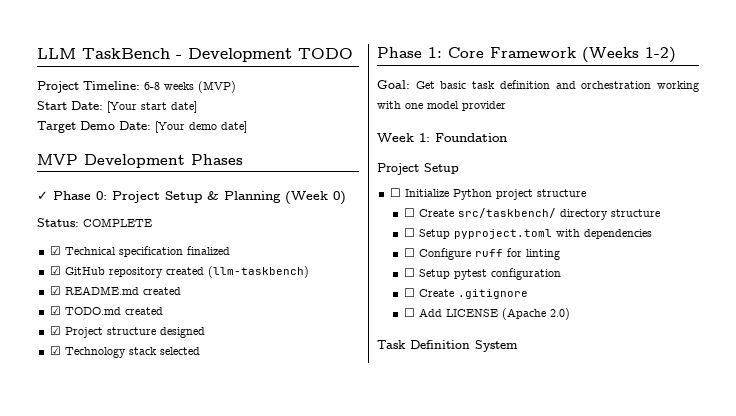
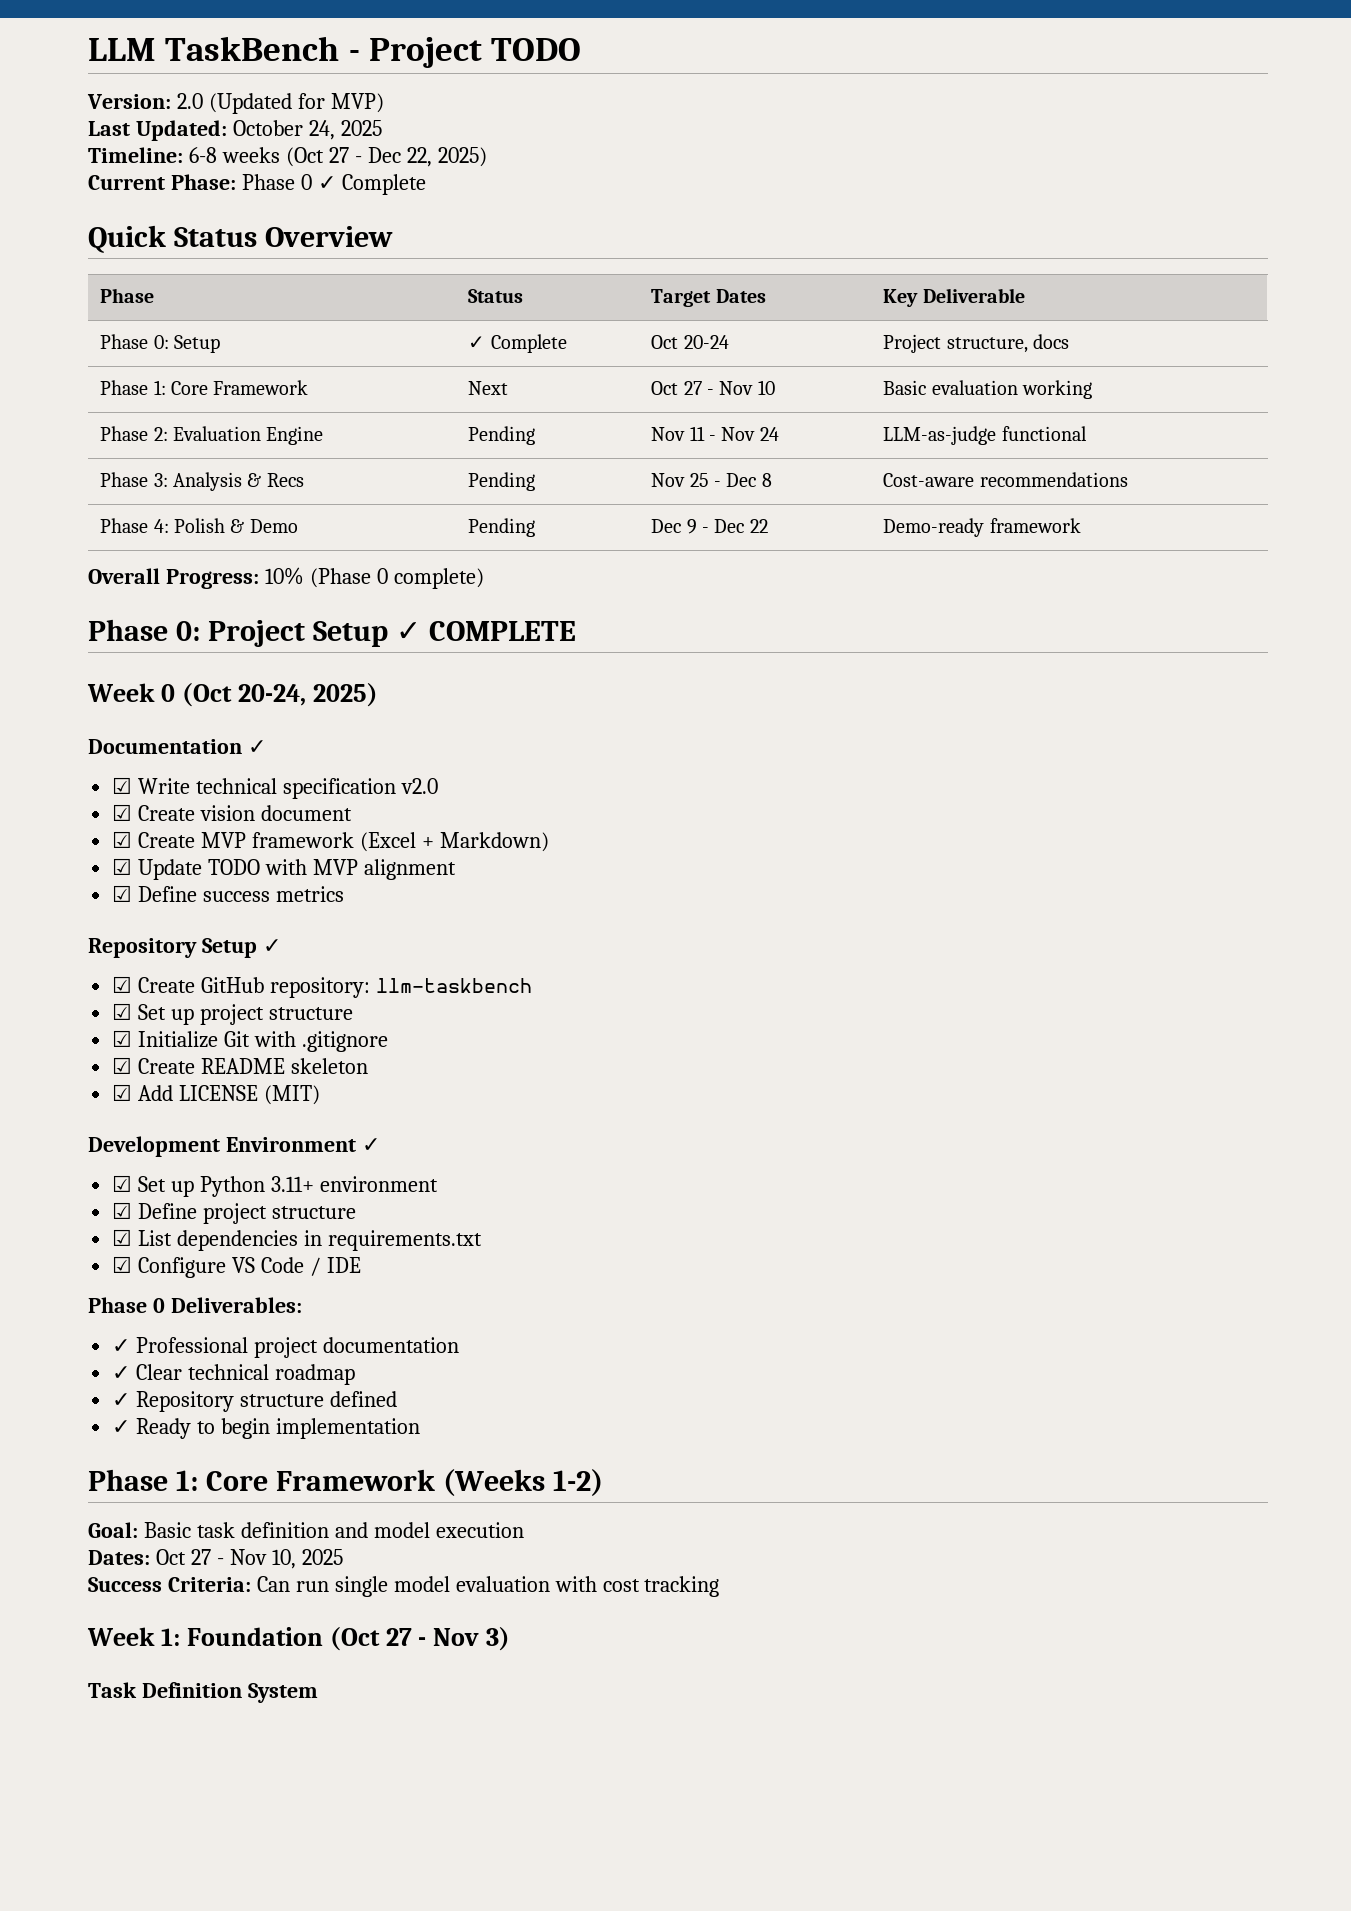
[188,48,292,62] Development -> [368,37,482,68] Project
[37,81,236,93] [37,101,197,113] [37,121,247,133] [37,154,243,168] [37,191,346,205] [37,218,152,227] [49,246,230,257] [49,266,309,278] [49,286,181,295] [49,306,163,315] [49,326,205,338] [49,346,200,358] Project Timeline: 6-8 weeks (MVP) // Start Date: [Your start date] // Target Demo Date: [Your demo date] // MVP Development Phases // ✓ Phase 0: Project Setup & Planning (Week 0) // Status: COMPLETE // ☑ Technical specification finalized // ☑ GitHub repository created (llm-taskbench) // ☑ README.md created // ☑ TODO.md created // ☑ Project structure designed // ☑ Technology stack selected -> [87,93,384,114] [88,120,382,141] [88,147,487,167] [88,174,426,195] [88,225,393,253] [100,288,155,303] [468,289,524,303] [651,289,766,307] [883,288,1025,307] [100,334,221,353] [468,334,567,353] [651,335,729,349] [883,334,1070,353] [100,380,309,395] [468,381,509,395] [651,380,775,395] [883,380,1093,399] [100,426,324,445] [468,426,536,445] [651,426,779,441] [883,426,1087,445] [100,472,304,491] [468,472,536,491] [651,473,772,487] [883,472,1128,487] [100,518,298,533] [468,518,536,537] [651,519,768,534] [883,518,1081,537] [88,567,484,589] [88,619,576,647] [87,683,378,707] [88,739,266,754] [112,777,438,799] [112,804,353,821] [112,831,549,852] [112,858,456,880] [112,885,345,902] [88,938,281,958] [112,976,532,998] [112,1003,353,1025] [112,1030,388,1052] [112,1057,369,1074] [112,1084,321,1105] [88,1136,380,1157] [112,1175,438,1197] [112,1202,357,1224] [112,1229,482,1251] [112,1256,361,1278] [88,1297,302,1313] [112,1337,460,1358] [112,1364,356,1385] [112,1391,398,1412] [112,1418,420,1439] Version: 2.0 (Updated for MVP) // Last Updated: October 24, 2025 // Timeline: 6-8 weeks (Oct 27 - Dec 22, 2025) // Current Phase: Phase 0 ✓ Complete // Quick Status Overview // Phase | Status | Target Dates | Key Deliverable // Phase 0: Setup | ✓ Complete | Oct 20-24 | Project structure, docs // Phase 1: Core Framework | Next | Oct 27 - Nov 10 | Basic evaluation working // Phase 2: Evaluation Engine | Pending | Nov 11 - Nov 24 | LLM-as-judge functional // Phase 3: Analysis & Recs | Pending | Nov 25 - Dec 8 | Cost-aware recommendations // Phase 4: Polish & Demo | Pending | Dec 9 - Dec 22 | Demo-ready framework // Overall Progress: 10% (Phase 0 complete) // Phase 0: Project Setup ✓ COMPLETE // Week 0 (Oct 20-24, 2025) // Documentation ✓ // ☑ Write technical specification v2.0 // ☑ Create vision document // ☑ Create MVP framework (Excel + Markdown) // ☑ Update TODO with MVP alignment // ☑ Define success metrics // Repository Setup ✓ // ☑ Create GitHub repository: llm-taskbench // ☑ Set up project structure // ☑ Initialize Git with .gitignore // ☑ Create README skeleton // ☑ Add LICENSE (MIT) // Development Environment ✓ // ☑ Set up Python 3.11+ environment // ☑ Define project structure // ☑ List dependencies in requirements.txt // ☑ Configure VS Code / IDE // Phase 0 Deliverables: // ✓ Professional project documentation // ✓ Clear technical roadmap // ✓ Repository structure defined // ✓ Ready to begin implementation
[415,81,467,89] Get basic -> [143,1522,191,1538] Basic
[581,81,699,92] [377,101,506,111] [377,133,507,142] [377,163,459,175] [389,188,586,200] [403,208,660,220] [403,228,652,239] [403,248,560,260] [403,268,561,280] [403,288,528,299] [403,308,570,320] orchestration working with one model provider // Week 1: Foundation // Project Setup // ☐ Initialize Python project structure // ☐ Create src/taskbench/ directory structure // ☐ Setup pyproject.toml with dependencies // ☐ Configure ruff for linting // ☐ Setup pytest configuration // ☐ Create .gitignore // ☐ Add LICENSE (Apache 2.0) -> [373,1522,524,1538] [88,1549,343,1569] [88,1576,720,1597] [87,1627,511,1651] model execution // Dates: Oct 27 - Nov 10, 2025 // Success Criteria: Can run single model evaluation with cost tracking // Week 1: Foundation (Oct 27 - Nov 3)

